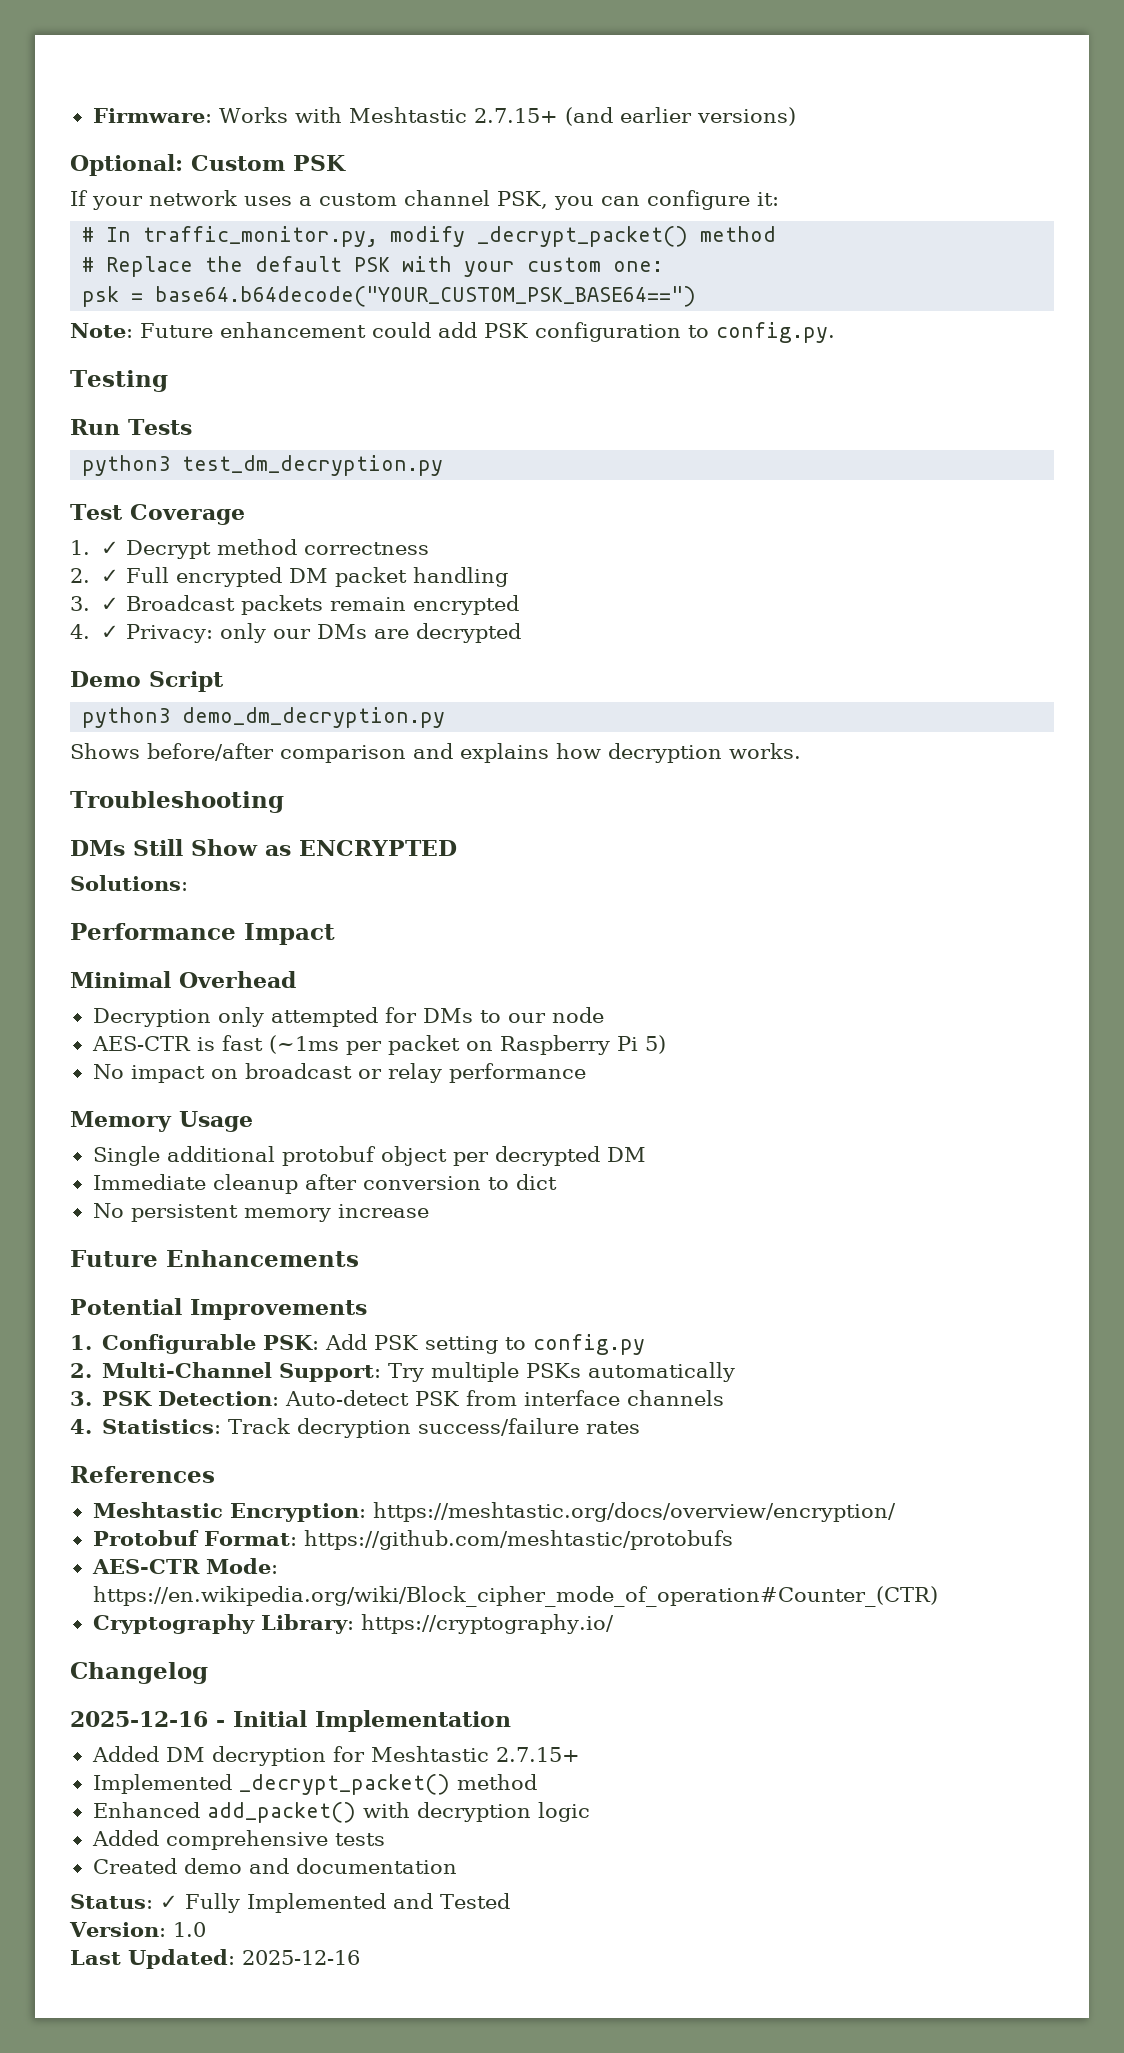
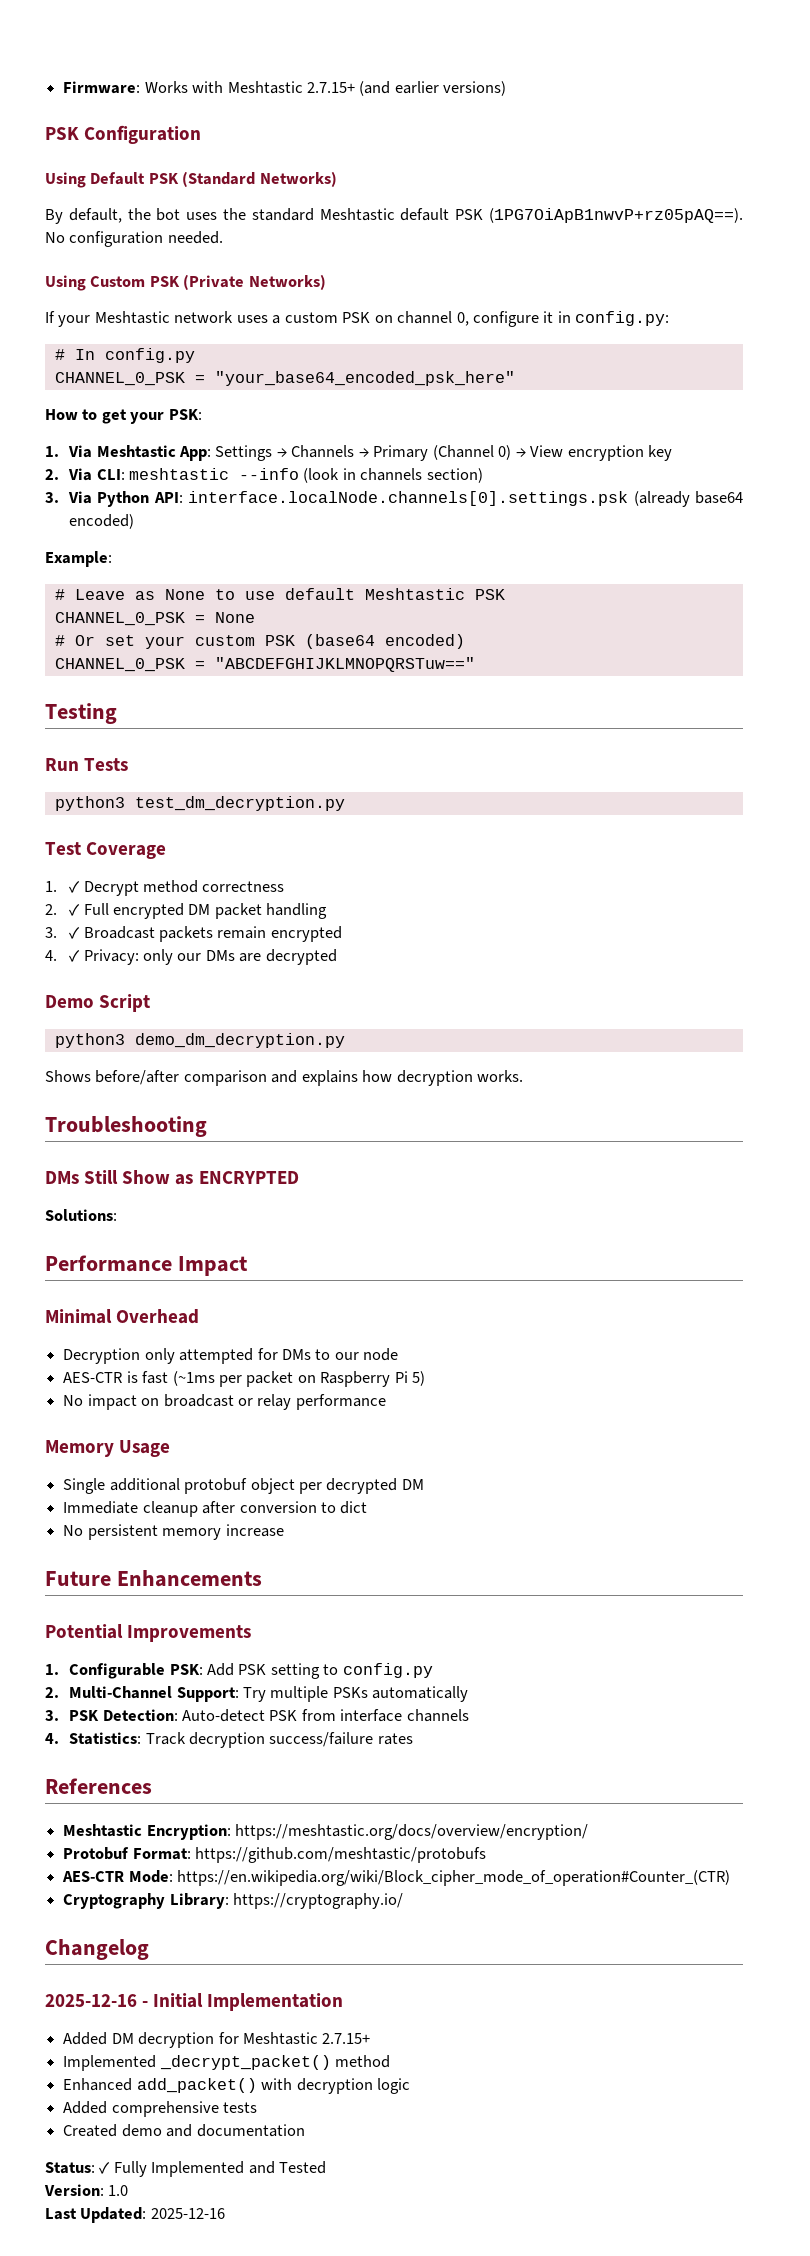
[70,154,183,176] Optional: -> [45,125,202,144] [45,171,337,188] [45,208,744,224] [45,231,223,247] [45,275,86,291] PSK Configuration // Using Default PSK (Standard Networks) // By default, the bot uses the standard Meshtastic default PSK (1PG7OiApB1nwvP+rz05pAQ==). No configuration needed. // Using
(346, 163) none -> [183,274,326,290] (Private Networks)
(143, 203) none -> [94,311,170,324] Meshtastic
[404,190,779,210] [82,226,777,247] [82,256,664,277] [82,286,697,307] [70,322,835,343] channel PSK, you can configure it: // # In traffic_monitor.py, modify _decrypt_packet() method // # Replace the default PSK with your custom one: // psk = base64.b64decode("YOUR_CUSTOM_PSK_BASE64==") // Note: Future enhancement could add PSK configuration to config.py. -> [342,311,670,327] [54,348,195,363] [54,371,515,386] [45,409,202,424] [45,445,672,461] [45,468,483,483] [45,491,743,507] [69,514,135,529] [45,551,112,567] [54,588,505,600] [54,612,255,626] [54,634,465,649] [54,657,475,672] PSK on channel 0, configure it in config.py: // # In config.py // CHANNEL_0_PSK = "your_base64_encoded_psk_here" // How to get your PSK: // 1. Via Meshtastic App: Settings → Channels → Primary (Channel 0) → View encryption key // 2. Via CLI: meshtastic --info (look in channels section) // 3. Via Python API: interface.localNode.channels[0].settings.psk (already base64 encoded) // Example: // # Leave as None to use default Meshtastic PSK // CHANNEL_0_PSK = None // # Or set your custom PSK (base64 encoded) // CHANNEL_0_PSK = "ABCDEFGHIJKLMNOPQRSTuw=="

